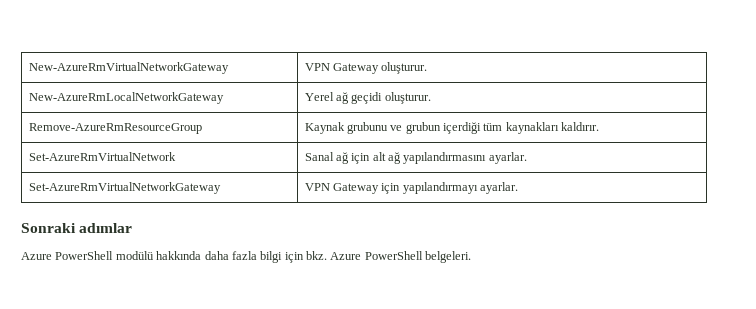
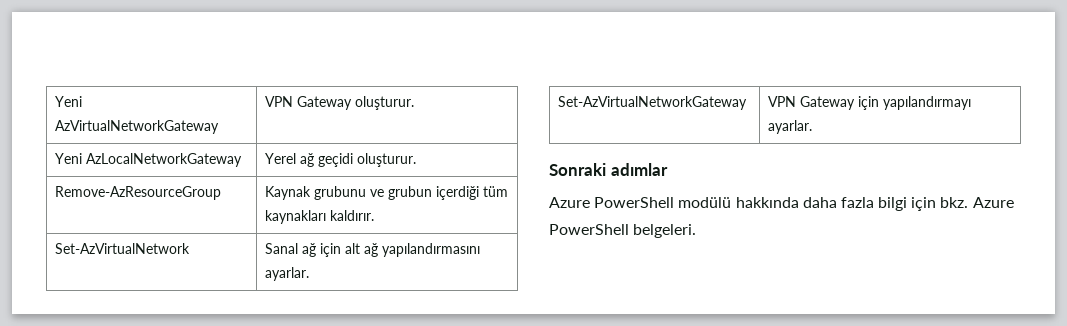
[28,62,229,74] New-AzureRmVirtualNetworkGateway -> [55,96,83,107] [55,120,220,134] Yeni AzVirtualNetworkGateway
[28,92,224,104] New-AzureRmLocalNetworkGateway -> [55,153,243,167] Yeni AzLocalNetworkGateway
[28,123,202,134] Remove-AzureRmResourceGroup -> [55,186,222,200] Remove-AzResourceGroup
[28,152,176,161] Set-AzureRmVirtualNetwork -> [55,243,191,254] Set-AzVirtualNetwork
[28,182,221,194] Set-AzureRmVirtualNetworkGateway -> [558,96,748,110] Set-AzVirtualNetworkGateway

